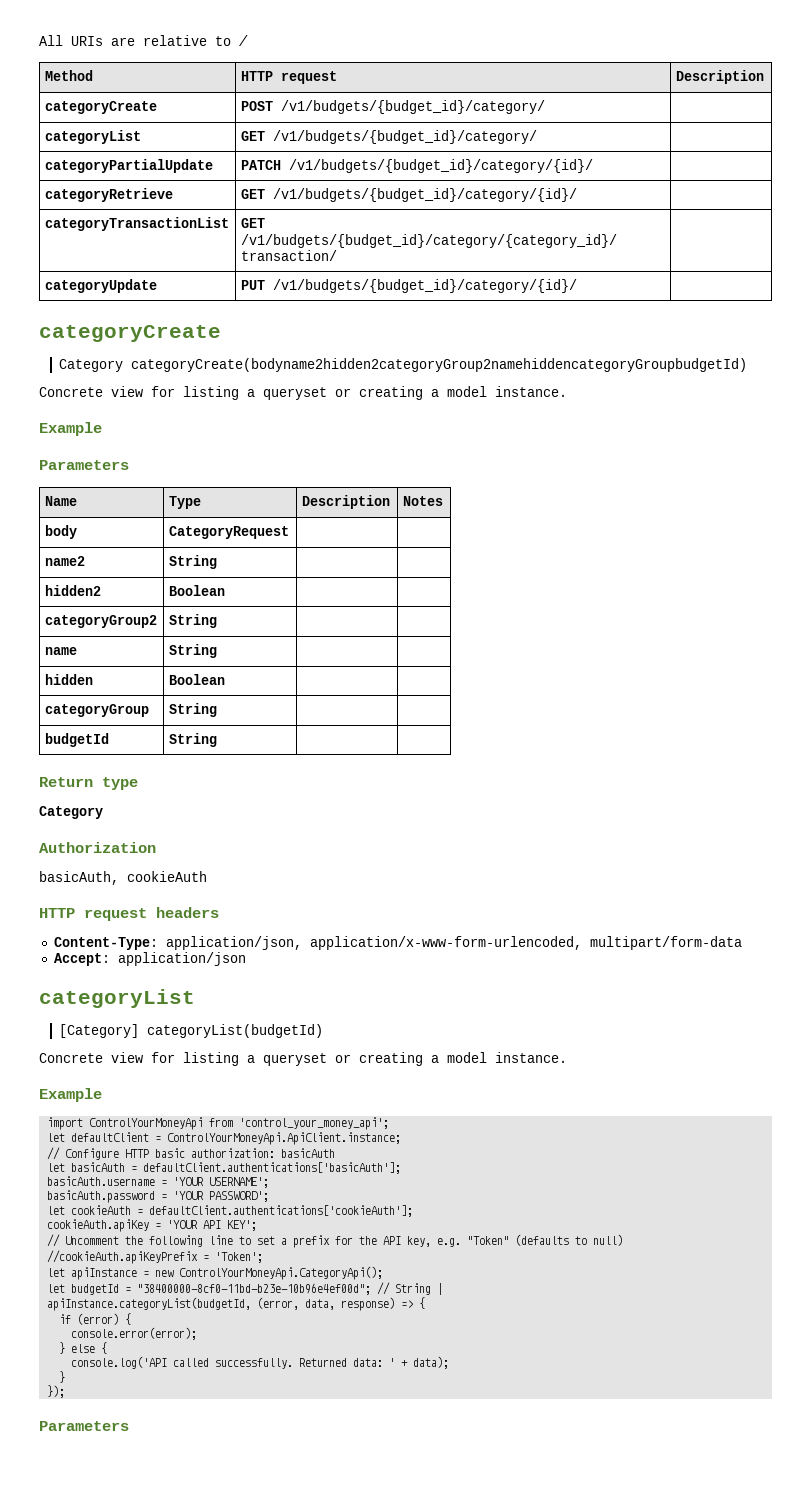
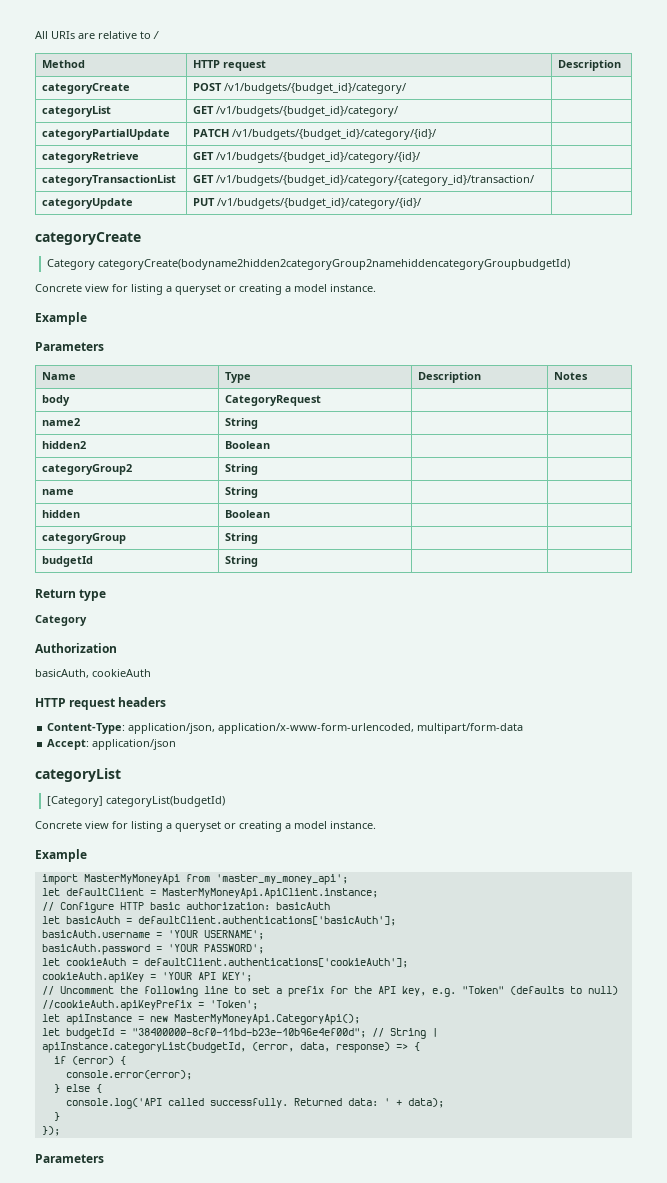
[89,1117,390,1130] ControlYourMoneyApi from 'control_your_money_api'; -> [83,874,348,885] MasterMyMoneyApi from 'master_my_money_api';
[167,1132,402,1145] ControlYourMoneyApi.ApiClient.instance; -> [161,888,378,899] MasterMyMoneyApi.ApiClient.instance;
[179,1266,384,1280] ControlYourMoneyApi.CategoryApi(); -> [173,1014,360,1025] MasterMyMoneyApi.CategoryApi();

